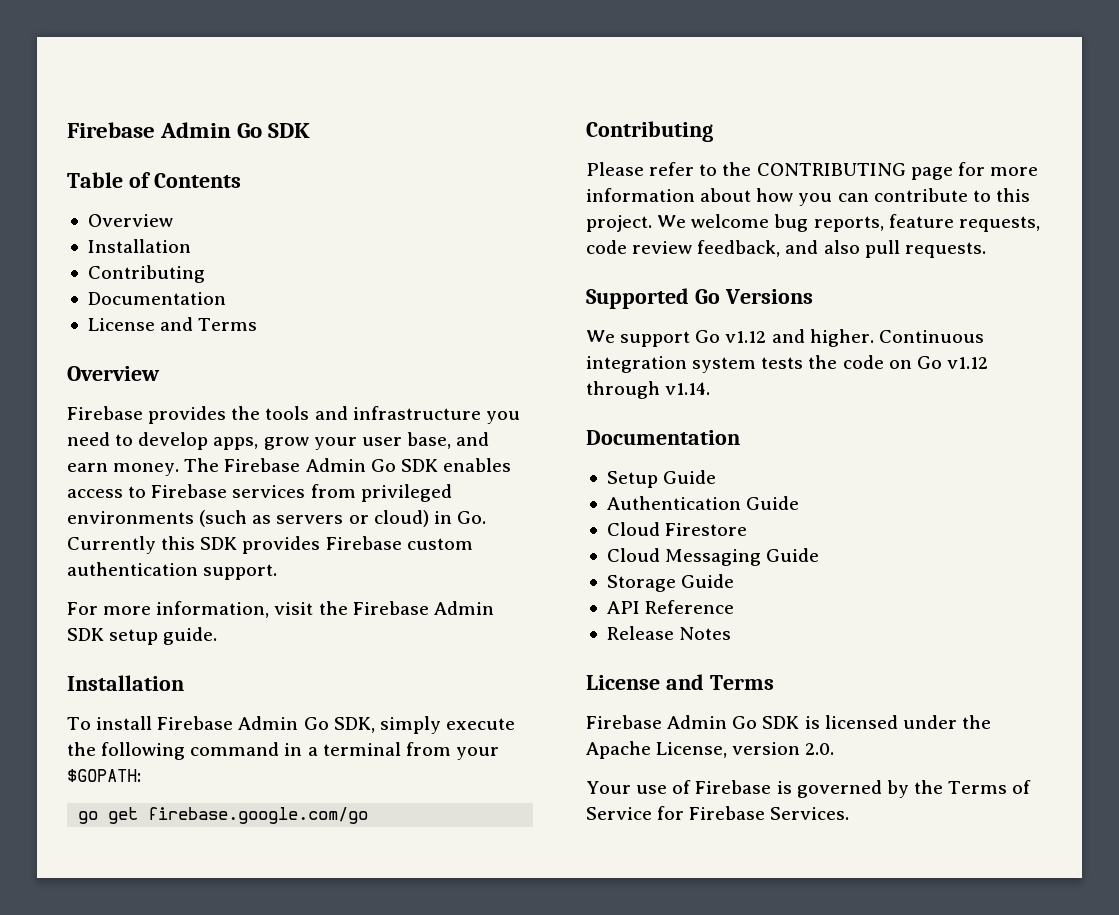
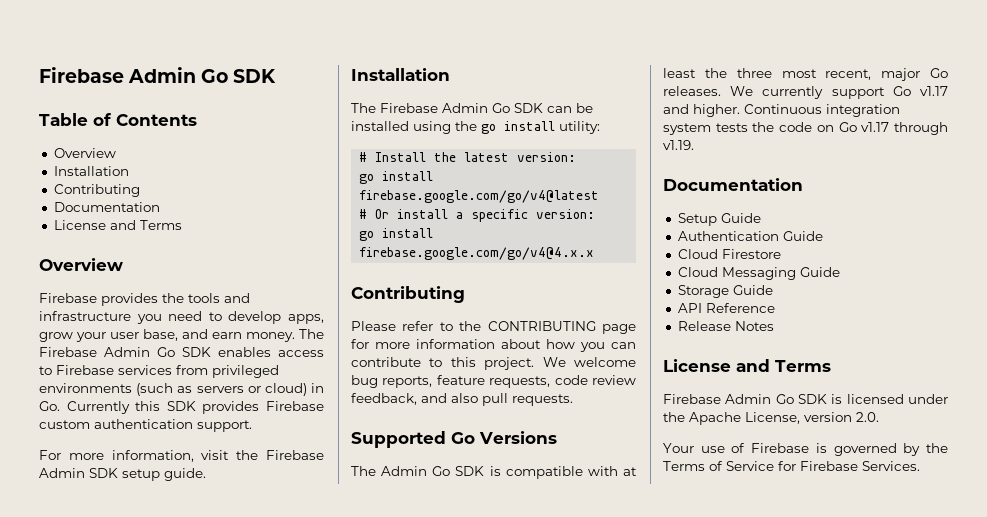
[67,716,515,734] [67,742,499,760] [67,769,141,782] [78,807,369,824] To install Firebase Admin Go SDK, simply execute the following command in a terminal from your $GOPATH: // go get firebase.google.com/go -> [351,103,593,113] [351,121,600,134] [359,152,577,162] [359,171,434,184] [359,190,600,203] [359,209,596,222] [359,228,434,241] [359,247,595,260] The Firebase Admin Go SDK can be installed using the go install utility: // # Install the latest version: // go install firebase.google.com/go/v4@latest // # Or install a specific version: // go install firebase.google.com/go/v4@4.x.x
[586,330,615,343] We -> [351,466,637,479] [663,68,948,81] [663,86,824,99] The Admin Go SDK is compatible with at least the three most recent, major Go releases. We currently
[725,331,767,343] v1.12 -> [920,86,948,96] v1.17
[946,357,988,369] [586,381,711,399] v1.12 through v1.14. -> [861,122,948,135] [663,140,694,150] v1.17 through v1.19.

